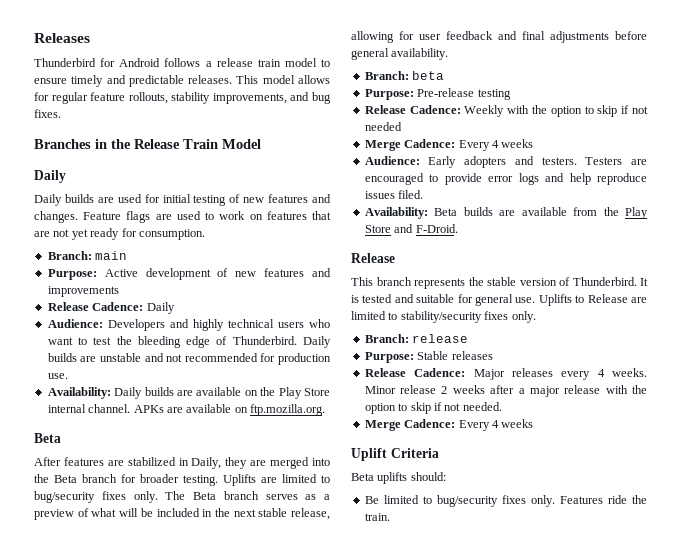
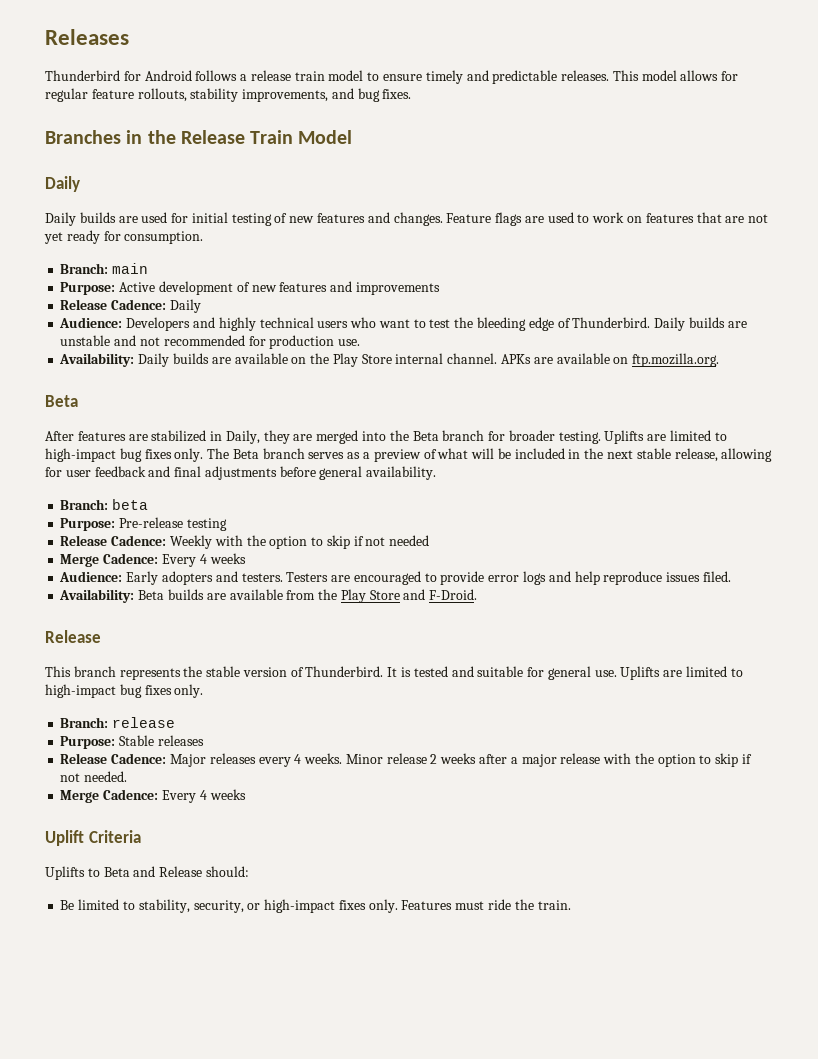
[34,491,95,503] bug/security -> [45,448,142,462] high-impact bug
[575,294,647,303] [351,311,482,323] to Release are limited to stability/security -> [663,666,743,677] [45,684,142,698] are limited to high-impact bug
[351,472,408,484] Beta uplifts -> [45,866,203,880] Uplifts to Beta and Release
[436,495,498,507] bug/security -> [138,899,336,913] stability, security, or high-impact
(603, 500) none -> [455,901,485,910] must

